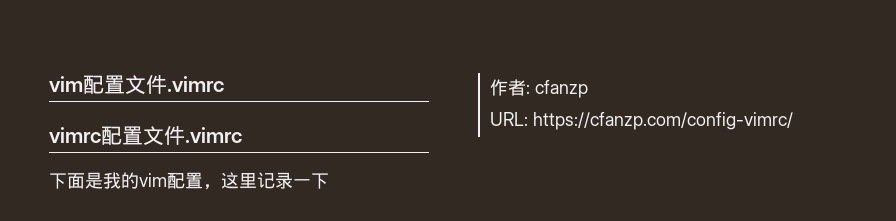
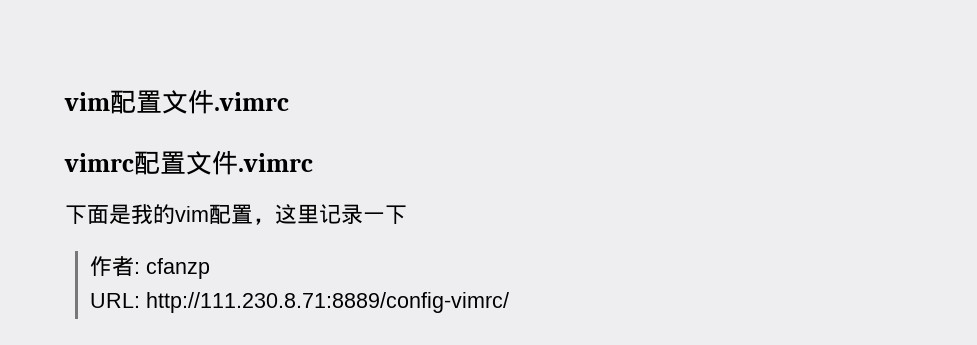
[533,112,794,130] https://cfanzp.com/config-vimrc/ -> [145,292,509,313] http://111.230.8.71:8889/config-vimrc/

